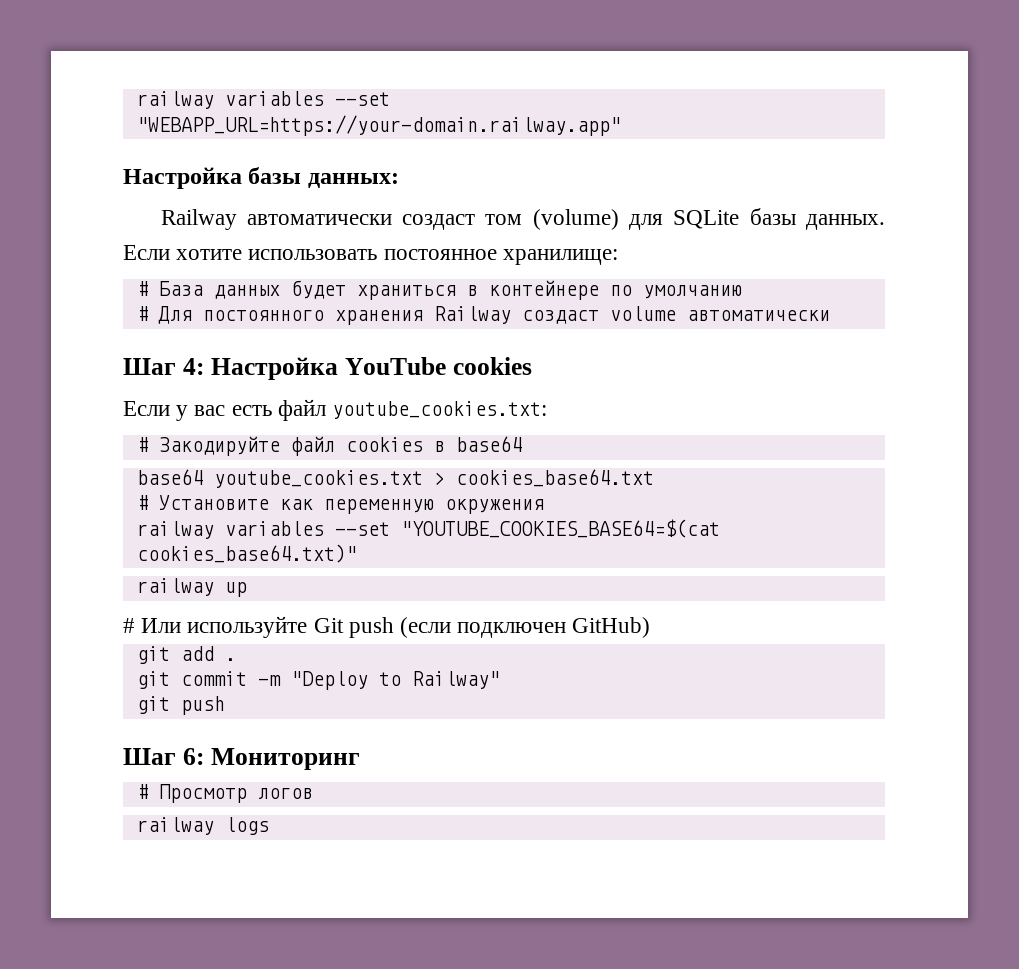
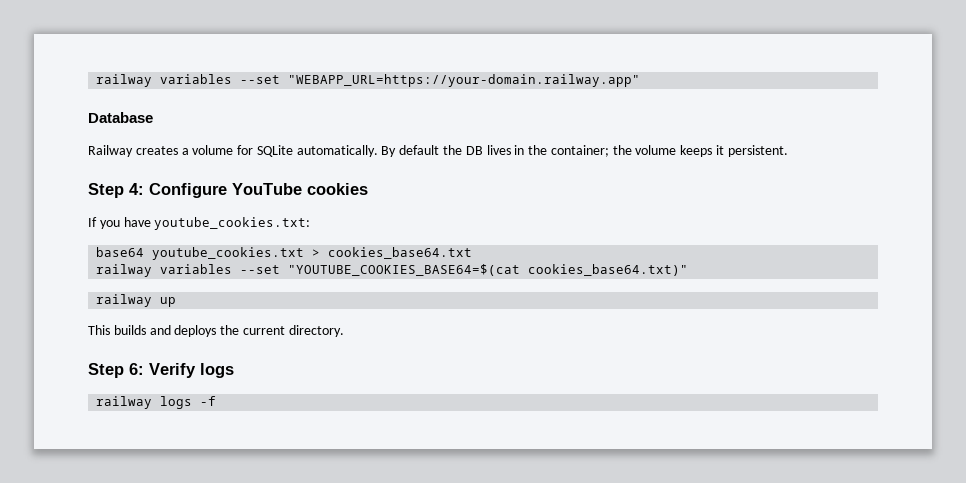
[123,167,399,189] [160,208,885,230] [123,245,618,265] [136,280,742,300] [136,306,830,325] [123,357,532,380] [123,399,548,421] [136,436,522,456] Настройка базы данных: // Railway автоматически создаст том (volume) для SQLite базы данных. Если хотите использовать постоянное хранилище: // # База данных будет храниться в контейнере по умолчанию // # Для постоянного хранения Railway создаст volume автоматически // Шаг 4: Настройка YouTube cookies // Если у вас есть файл youtube_cookies.txt: // # Закодируйте файл cookies в base64 -> [88,112,153,123] [88,145,788,157] [88,183,368,198] [88,217,311,230] Database // Railway creates a volume for SQLite automatically. By default the DB lives in the container; the volume keeps it persistent. // Step 4: Configure YouTube cookies // If you have youtube_cookies.txt:
[136,495,544,514] // # Установите как переменную окружения -> (473, 253) none
[123,616,651,638] [136,646,236,664] [136,671,500,690] [136,696,225,715] [123,748,360,770] [136,784,313,803] # Или используйте Git push (если подключен GitHub) // git add . // git commit -m "Deploy to Railway" // git push // Шаг 6: Мониторинг // # Просмотр логов -> [88,325,344,337] [88,363,234,378] This builds and deploys the current directory. // Step 6: Verify logs
(269, 826) none -> [200,396,217,406] -f

